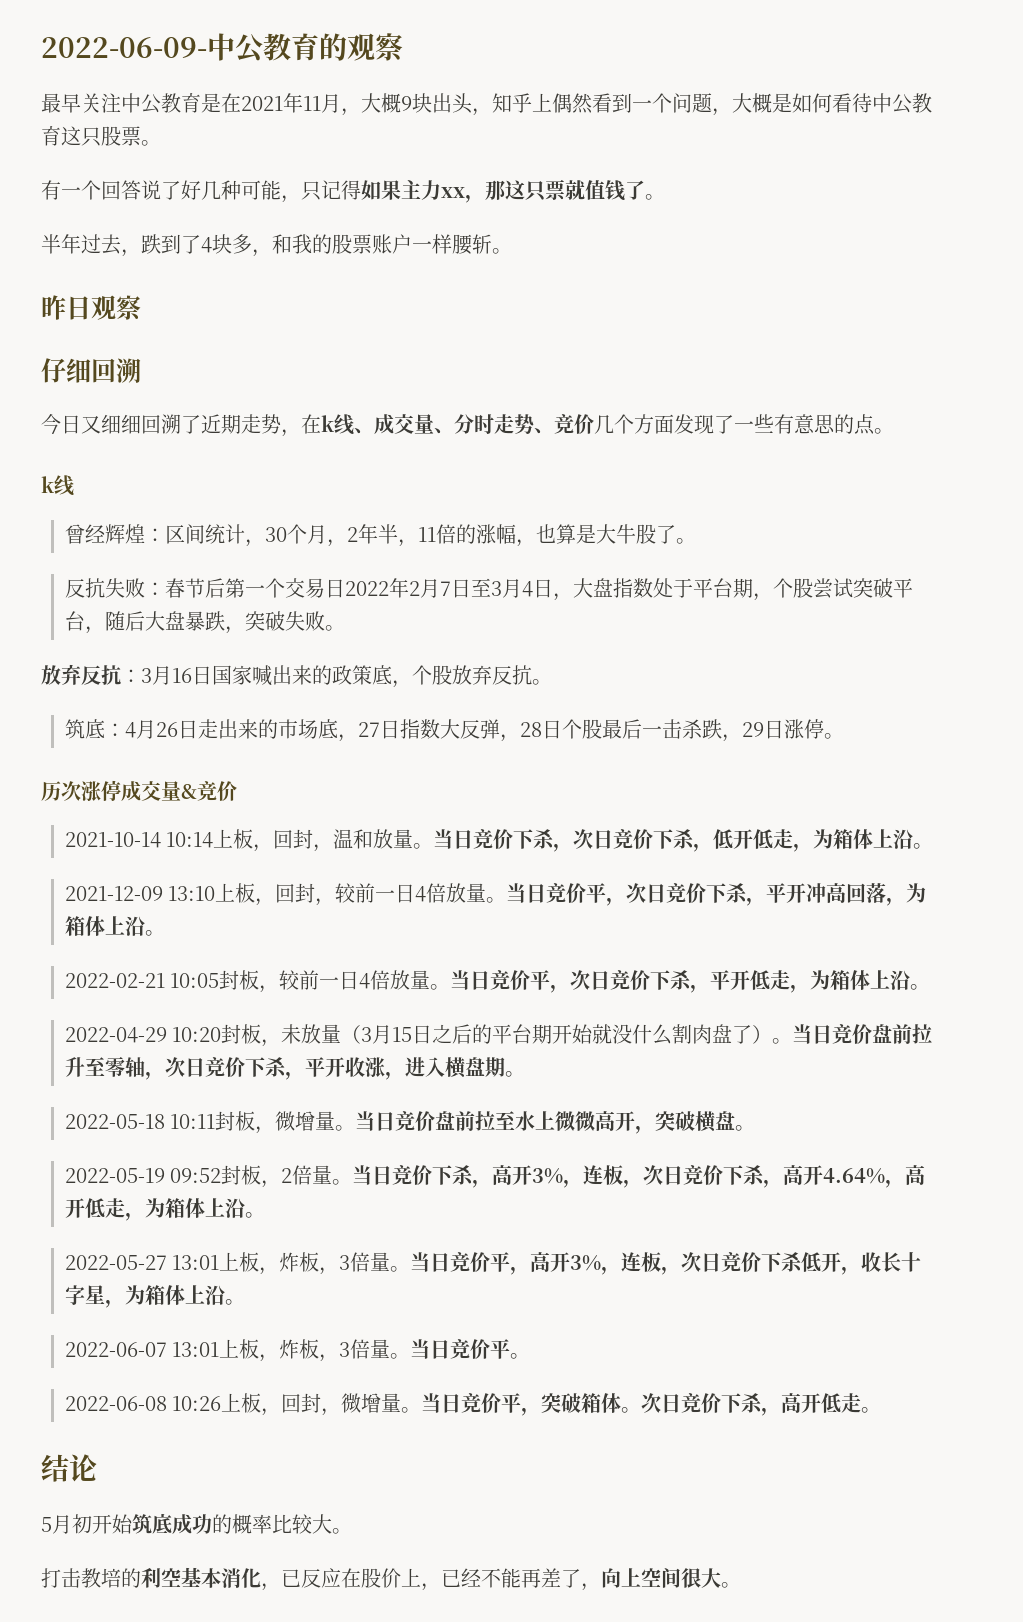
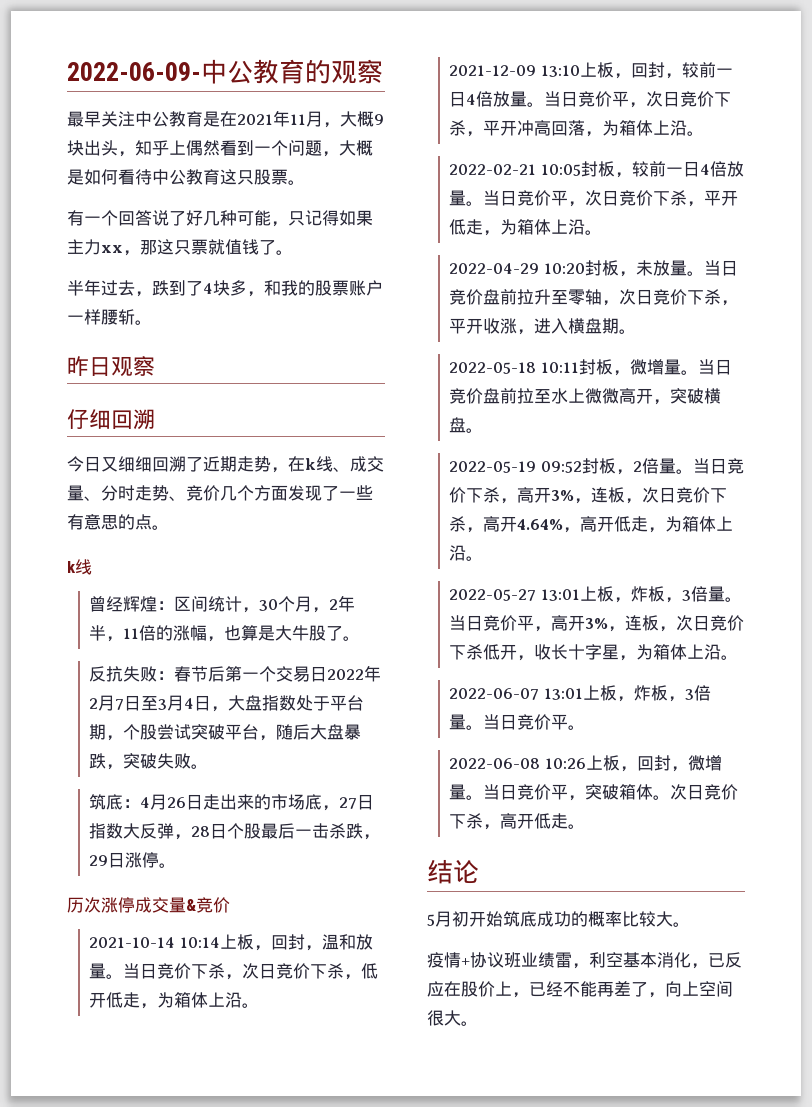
[41,664,552,688] // 放弃反抗：3月16日国家喊出来的政策底，个股放弃反抗。 -> (209, 766) none
[341,1024,773,1045] （3月15日之后的平台期开始就没什么割肉盘了） -> (688, 268) none
[41,1568,141,1588] 打击教培的 -> [427,952,589,969] 疫情+协议班业绩雷，

